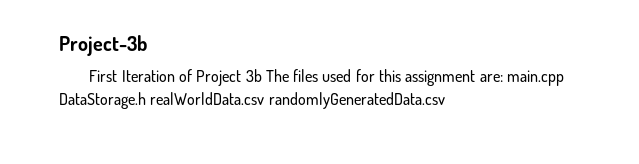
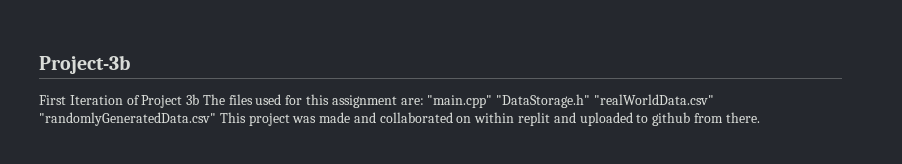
[507,70,565,86] [59,92,445,109] main.cpp DataStorage.h realWorldData.csv randomlyGeneratedData.csv -> [427,94,714,108] [39,112,760,126] "main.cpp" "DataStorage.h" "realWorldData.csv" "randomlyGeneratedData.csv" This project was made and collaborated on within replit and uploaded to github from there.

